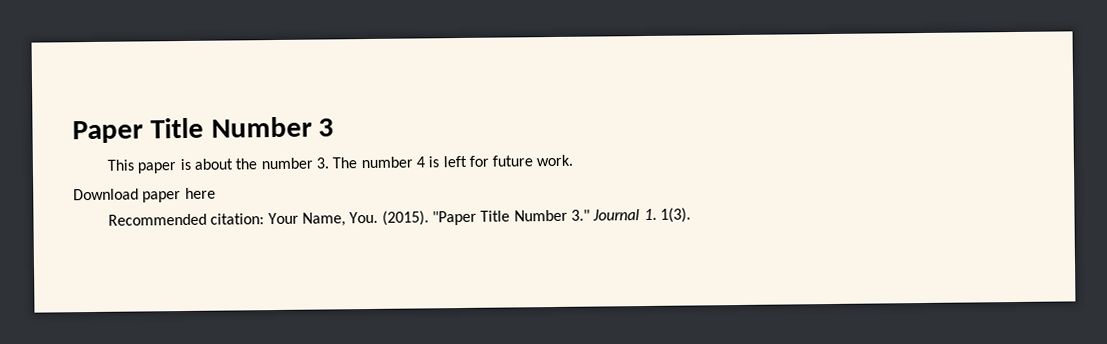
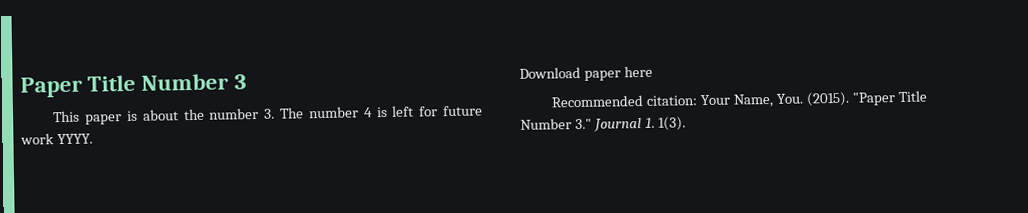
[536,154,574,167] work. -> [20,133,93,145] work YYYY.

